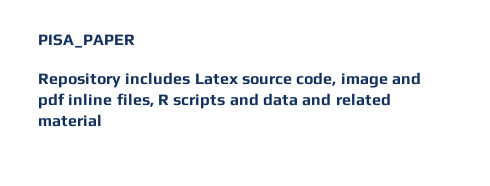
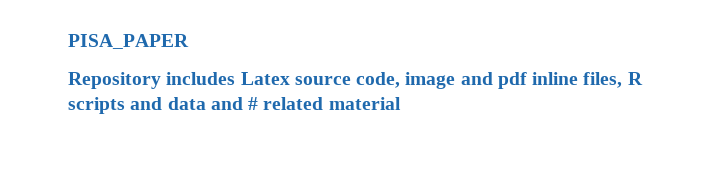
(332, 99) none -> [248,97,259,110] #

